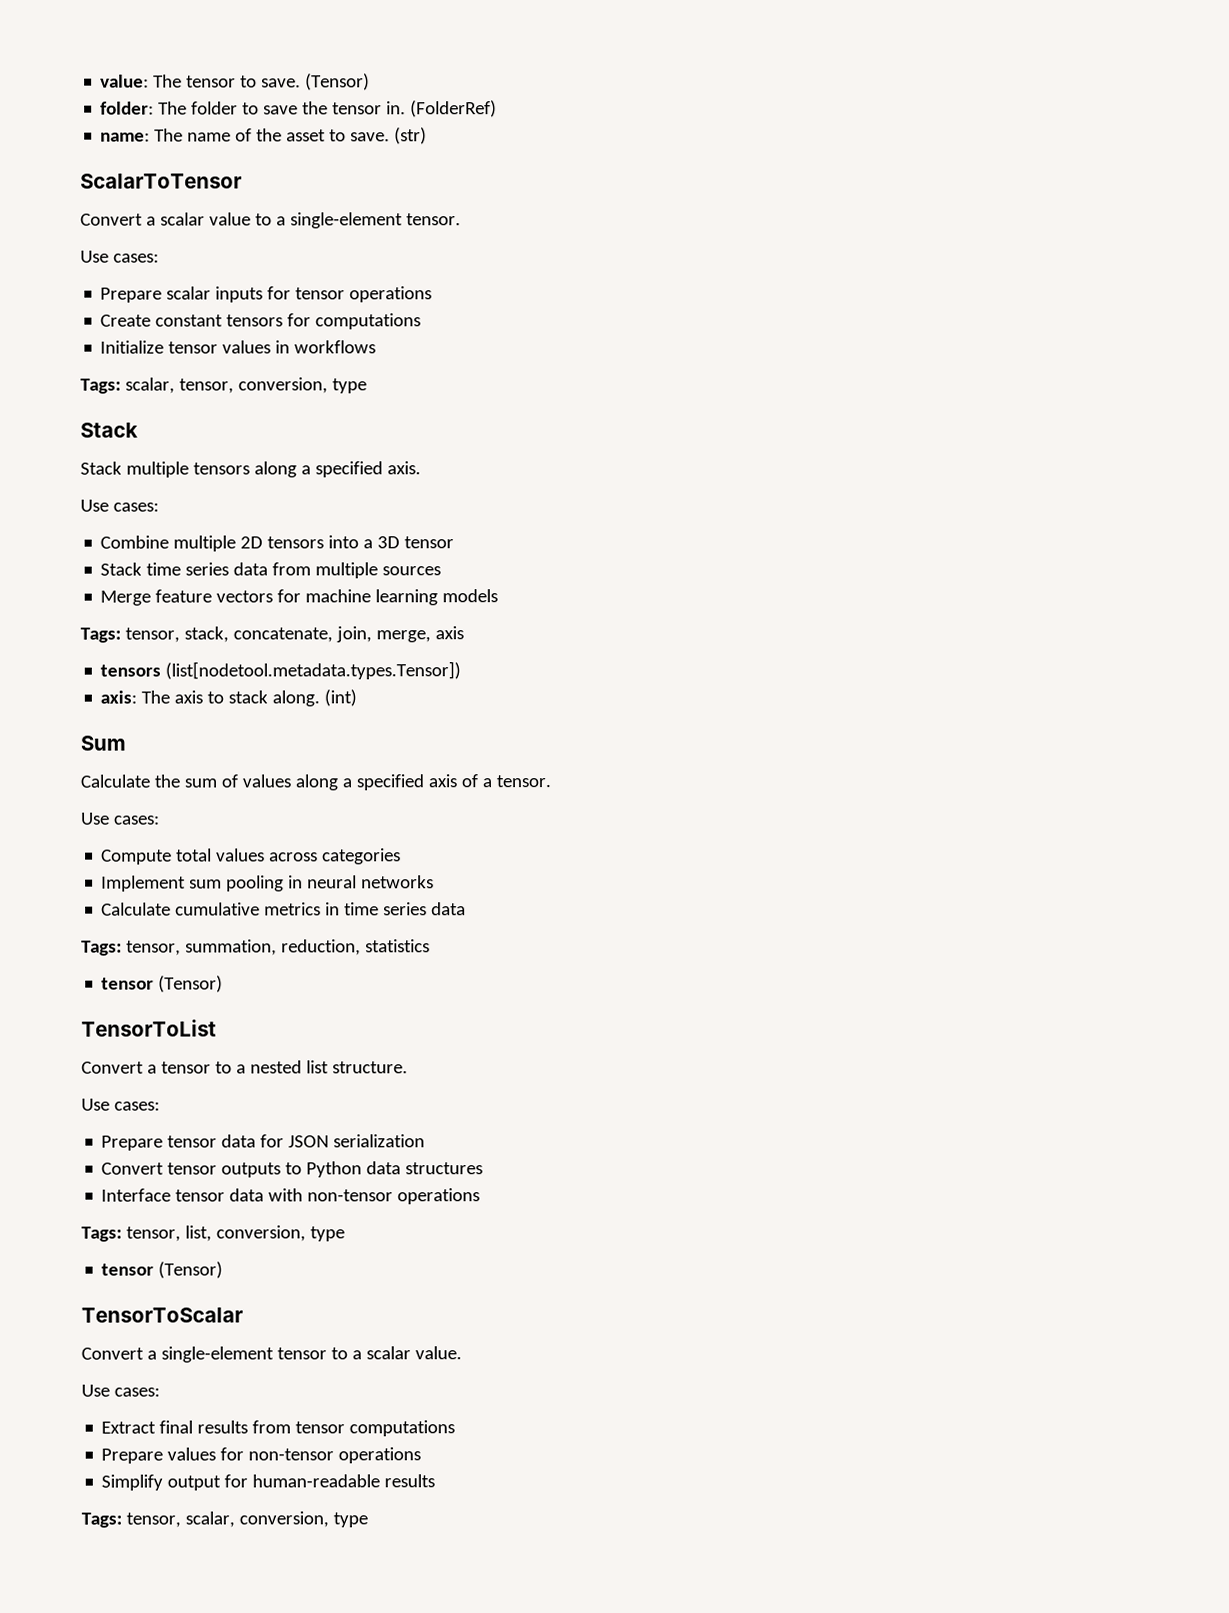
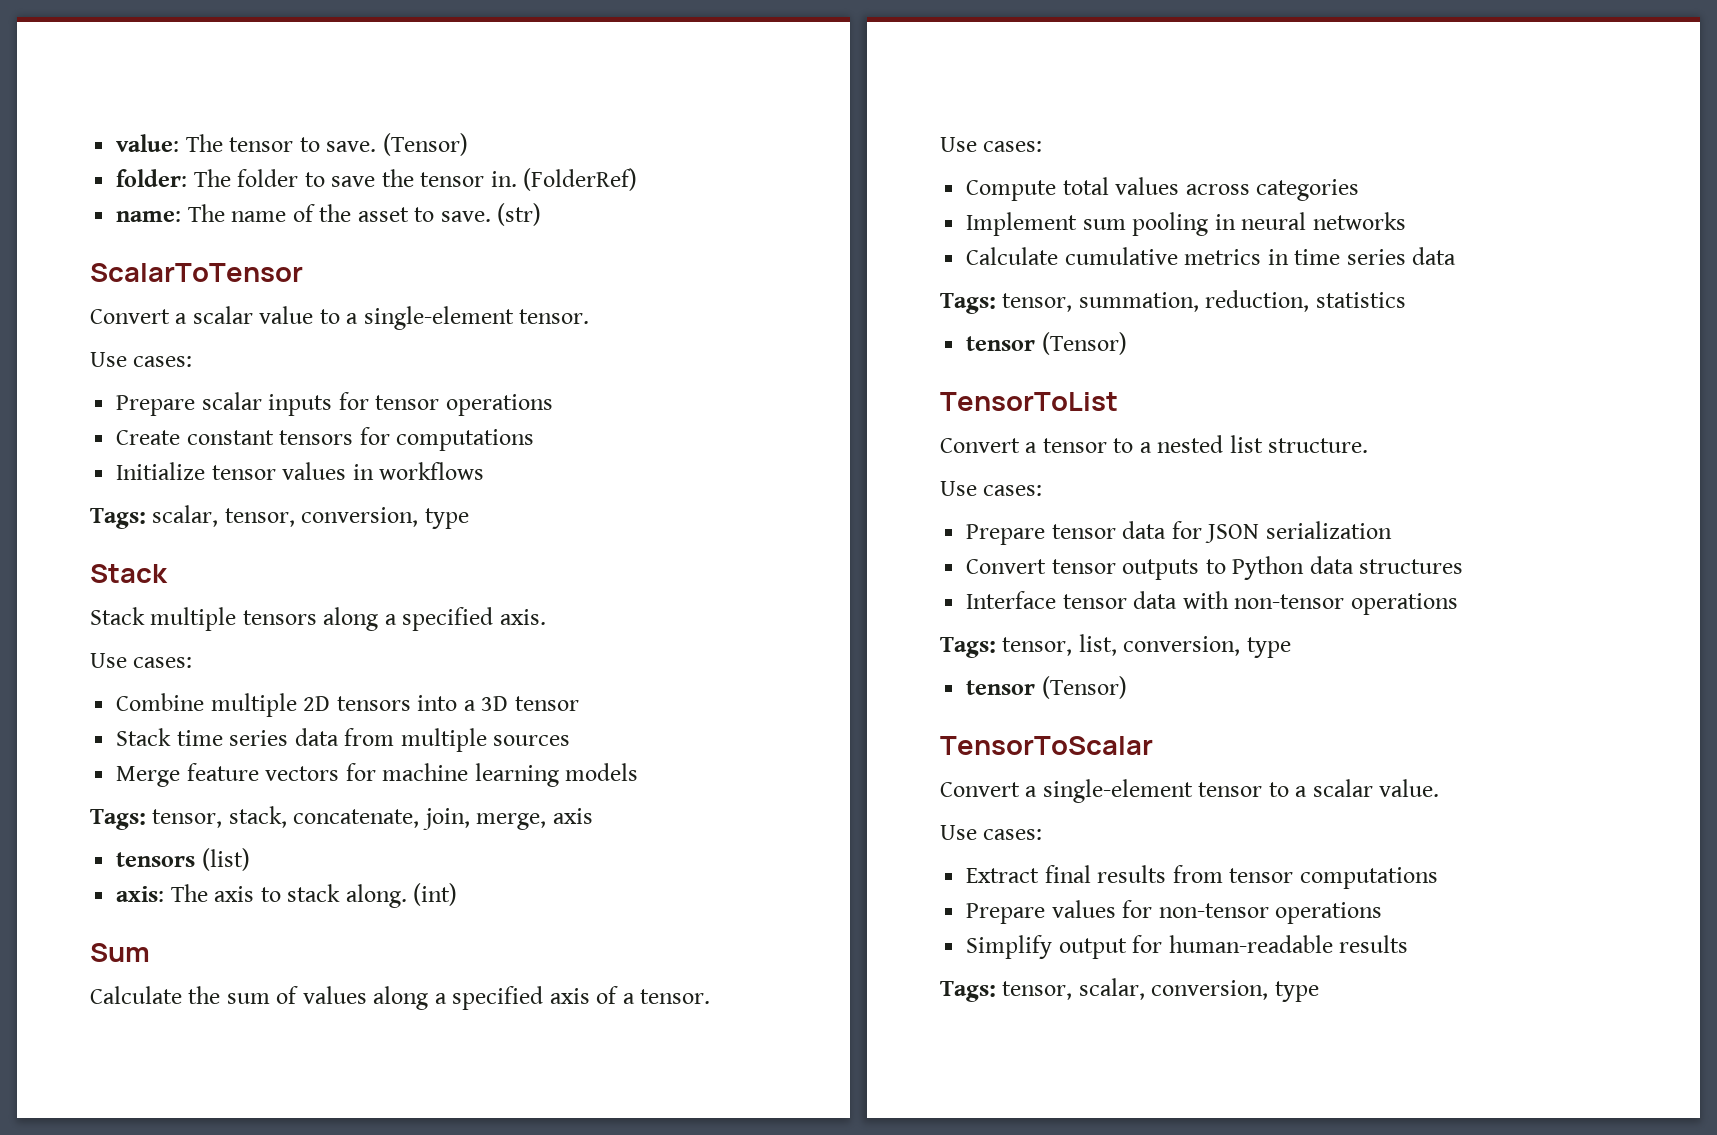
[165,661,462,680] (list[nodetool.metadata.types.Tensor]) -> [201,848,250,871] (list)

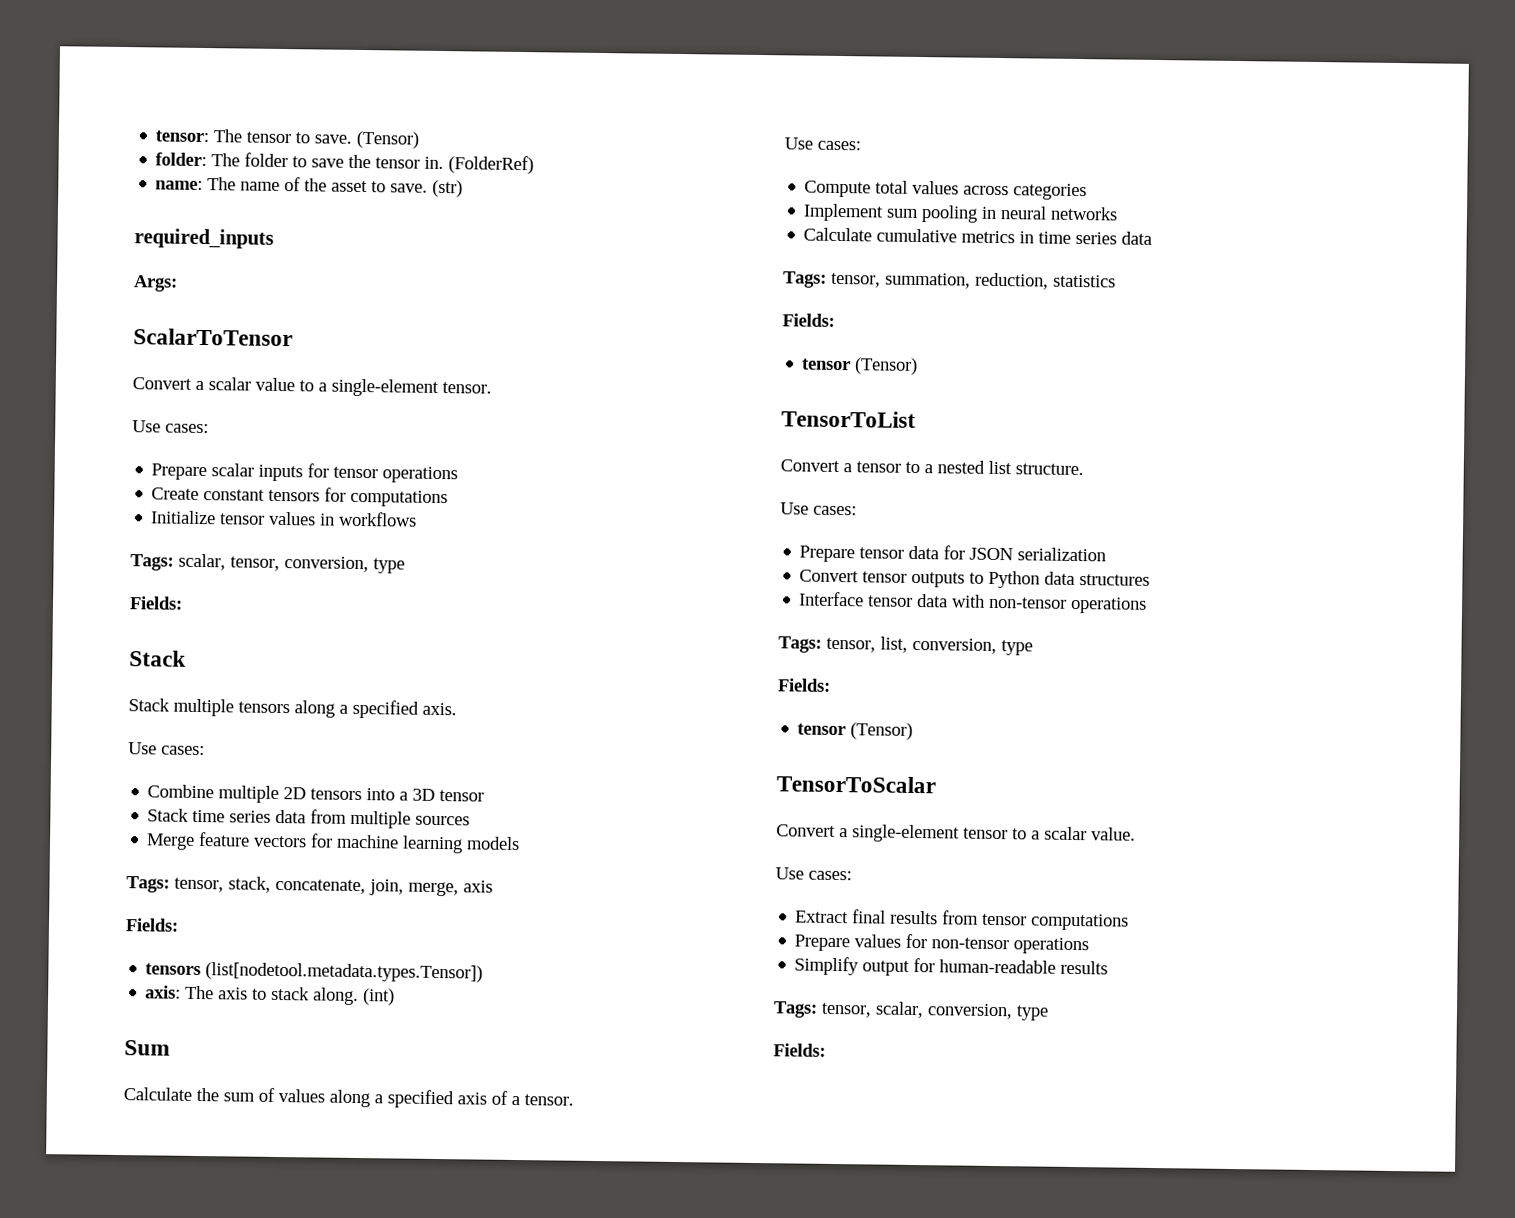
[116,134,180,152] value: -> [155,130,210,143] tensor:
(542, 214) none -> [134,228,274,249] [133,275,178,292] // required_inputs // Args:
(469, 518) none -> [129,596,183,610] // Fields:
[116,848,250,871] // tensors (list) -> [125,918,179,932] [145,962,484,983] // Fields: // tensors (list[nodetool.metadata.types.Tensor])
(1406, 300) none -> [782,313,835,327] // Fields:
(1291, 647) none -> [777,678,831,692] // Fields:
(1319, 991) none -> [773,1043,826,1057] // Fields:

